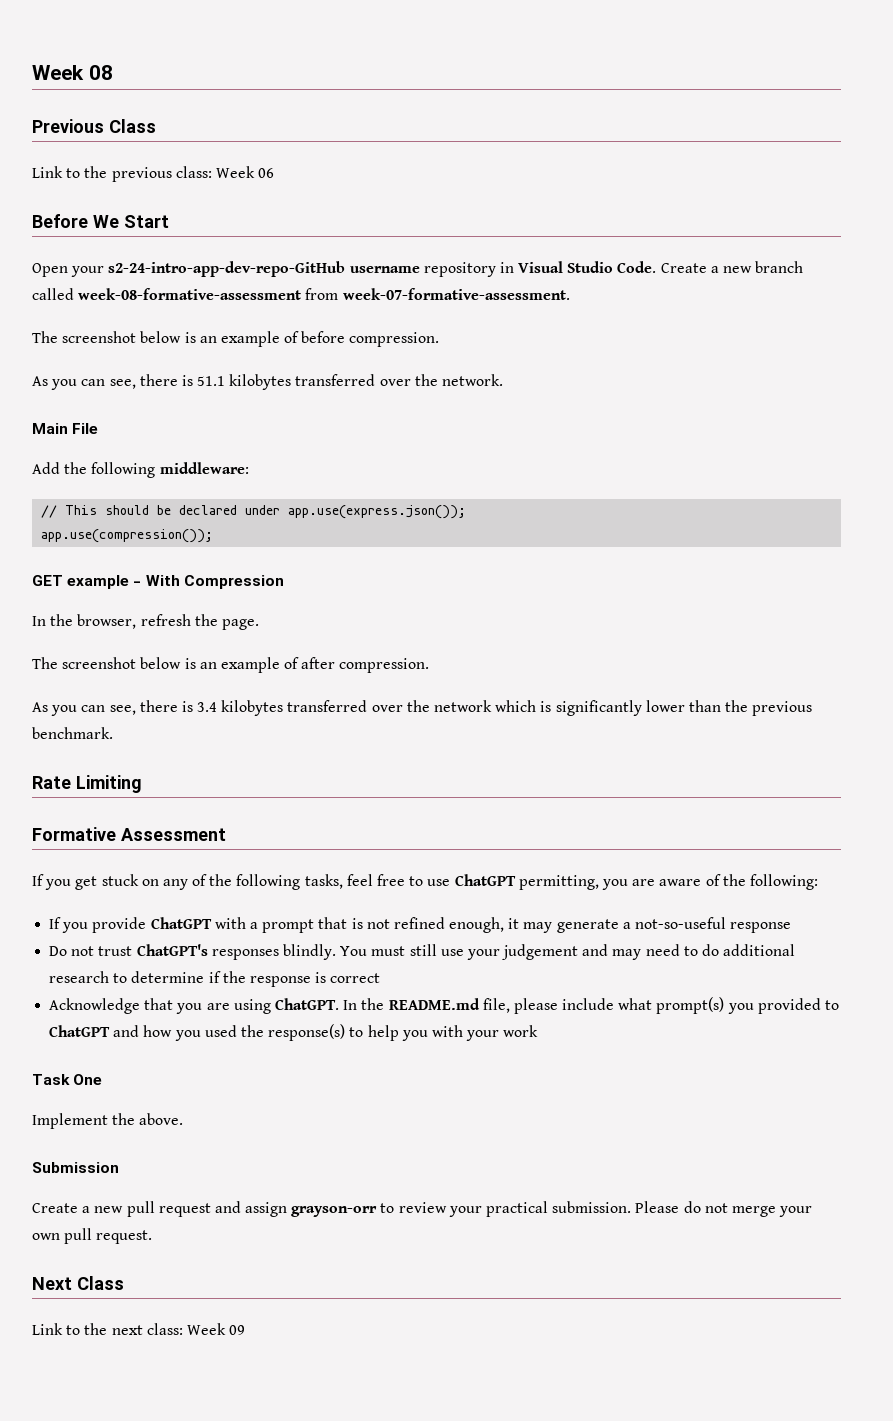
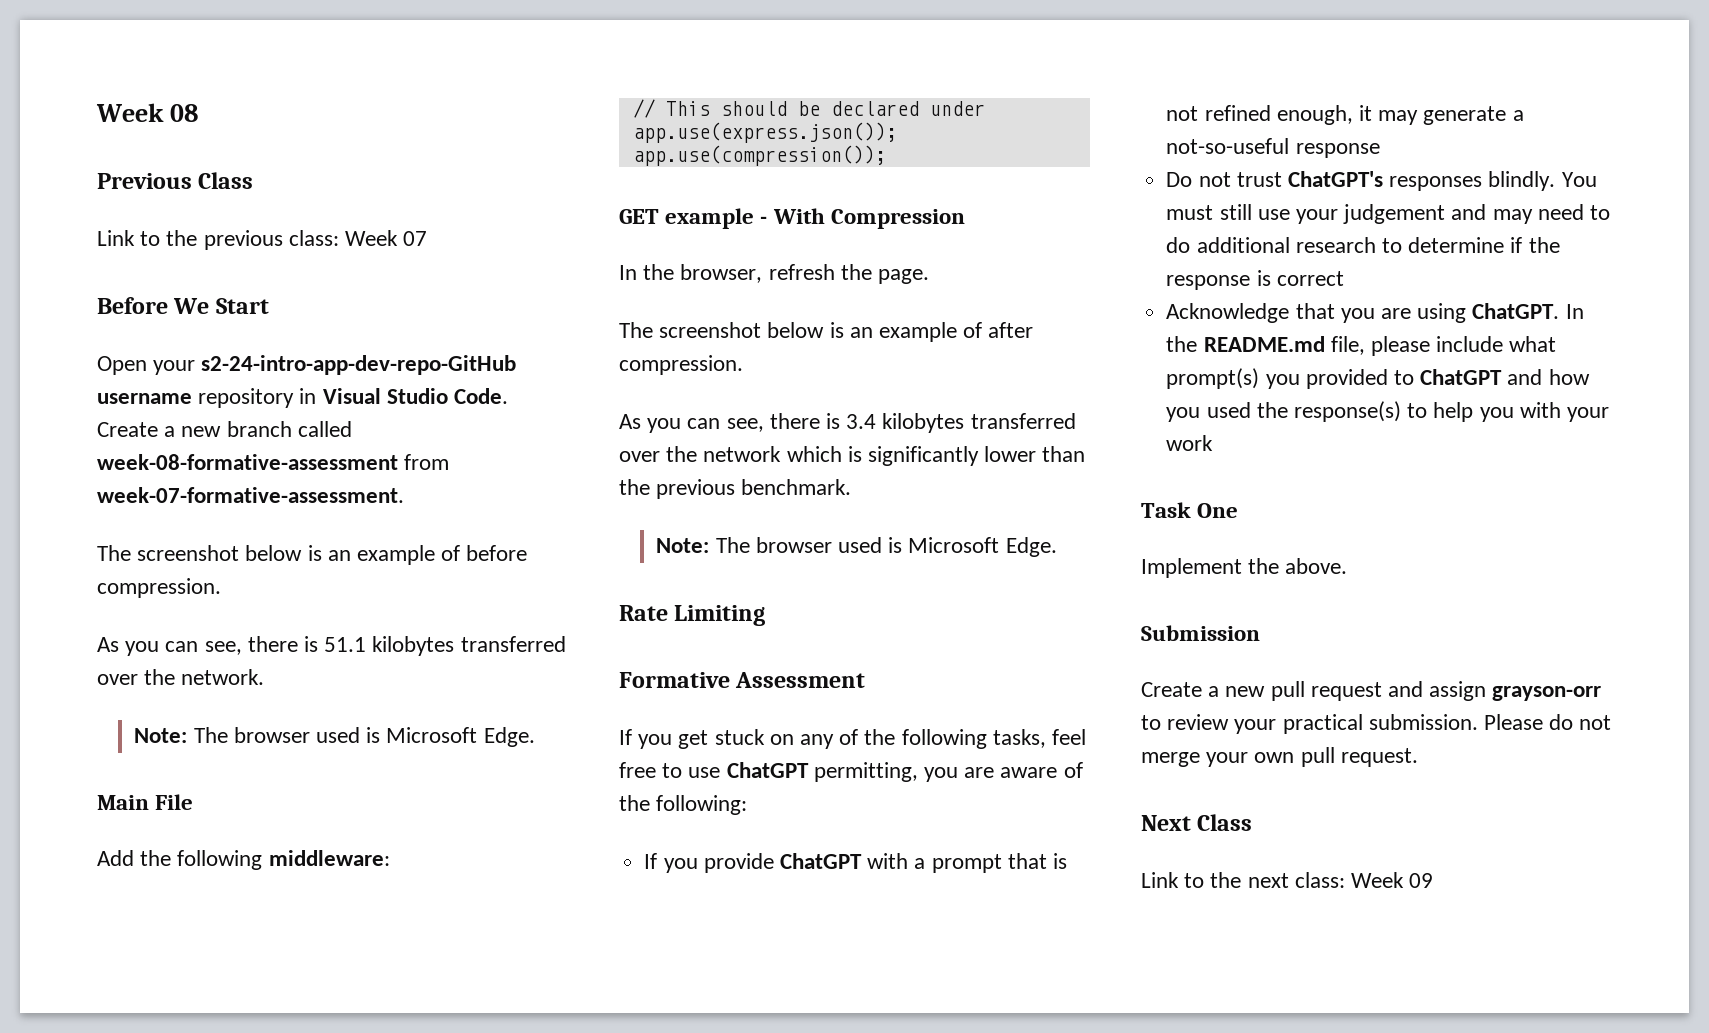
[258,168,275,178] 06 -> [403,231,428,246] 07
(504, 380) none -> [134,727,535,747] // Note: The browser used is Microsoft Edge.
(113, 733) none -> [656,537,1057,557] // Note: The browser used is Microsoft Edge.

